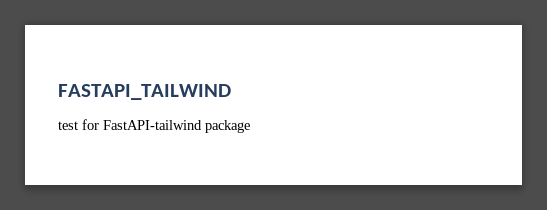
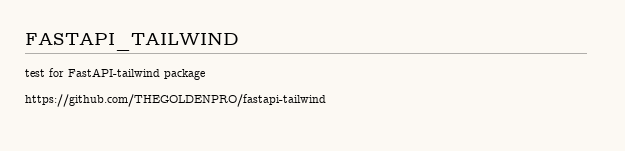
(250, 126) none -> [25,94,326,107] // https://github.com/THEGOLDENPRO/fastapi-tailwind

